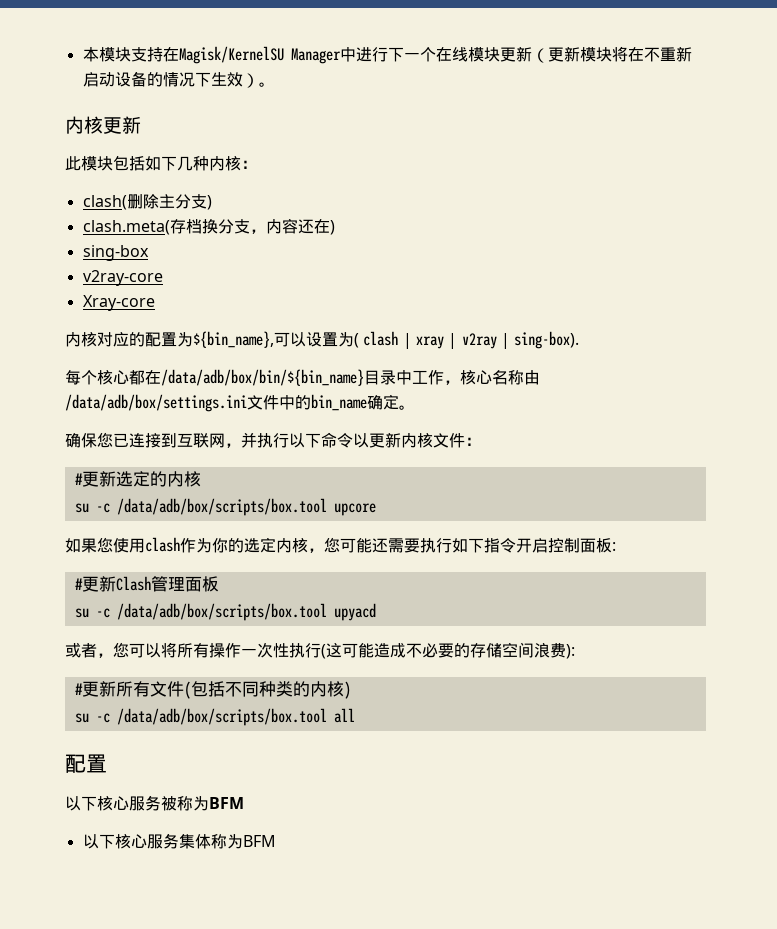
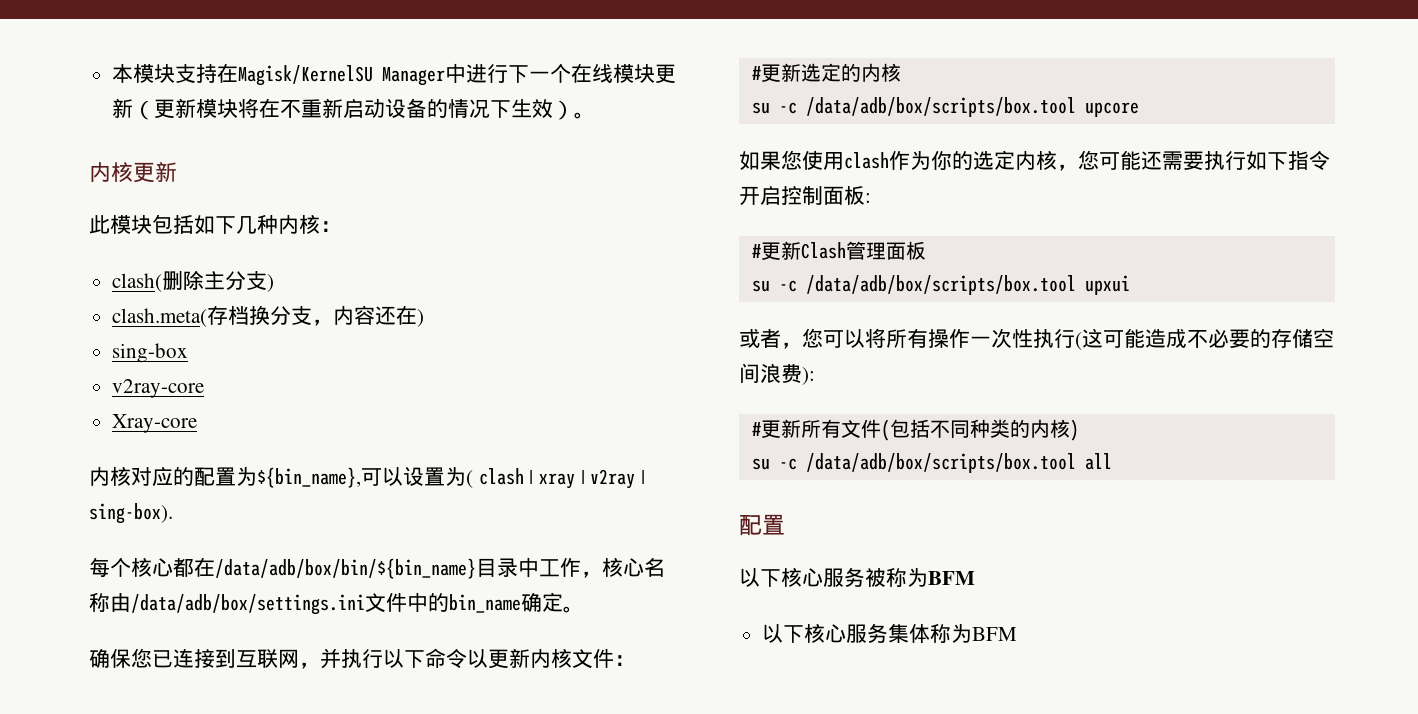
[333,603,376,621] upyacd -> [1084,275,1130,295] upxui

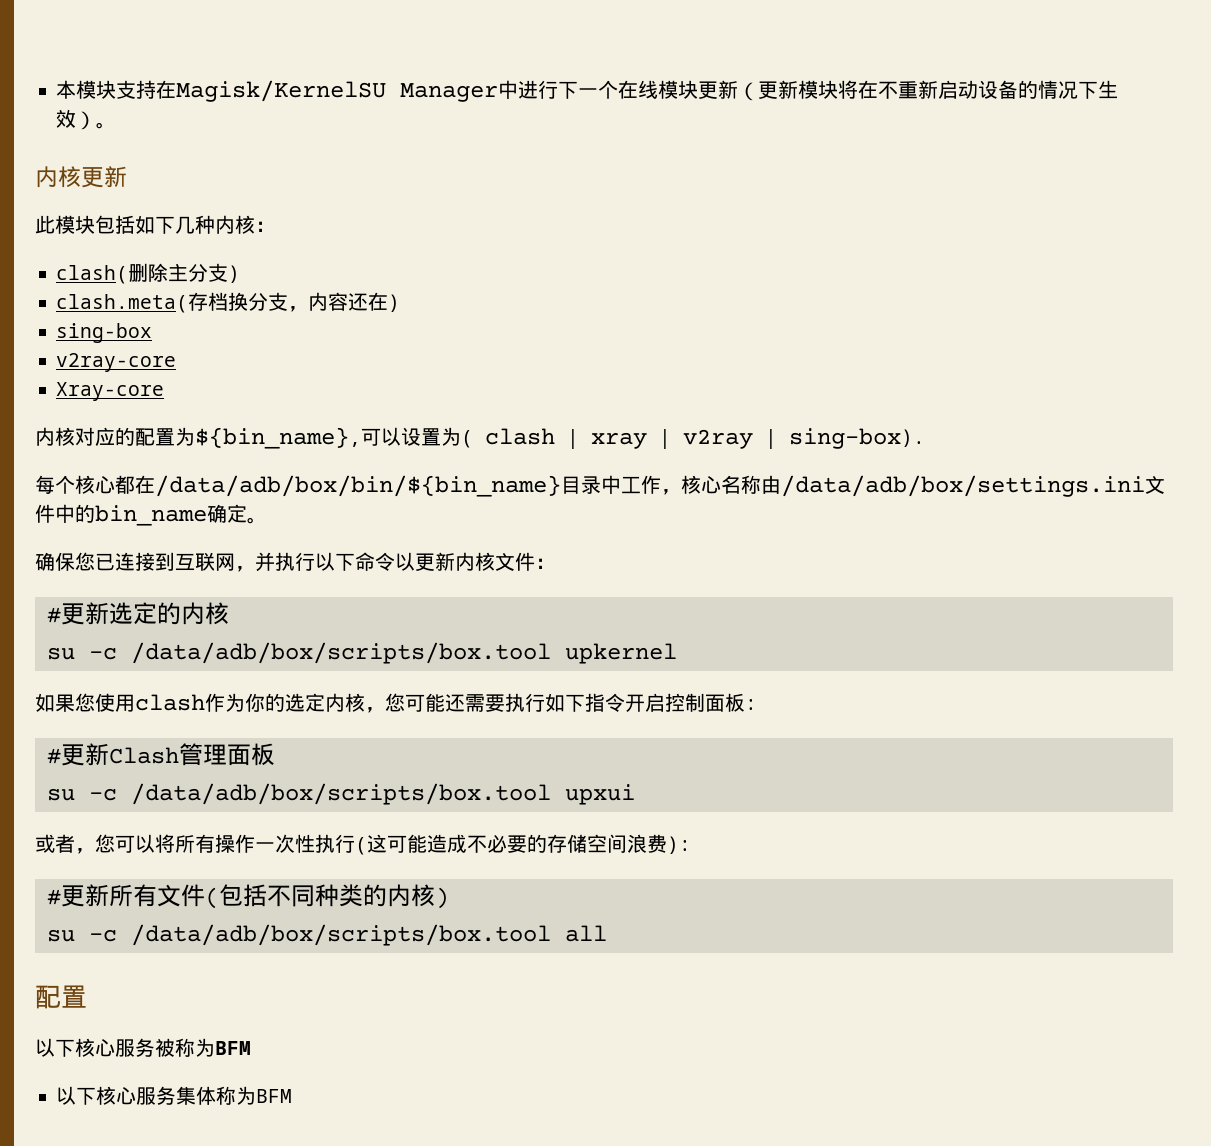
[1084,102,1139,117] upcore -> [564,643,677,664] upkernel

